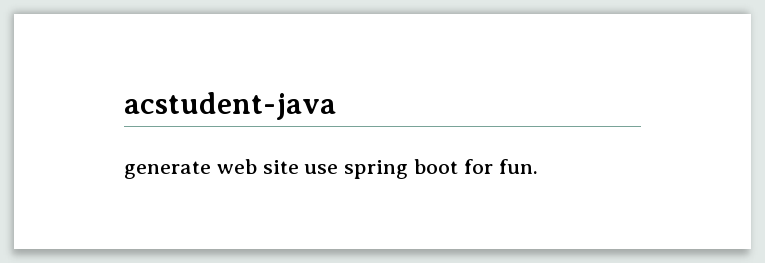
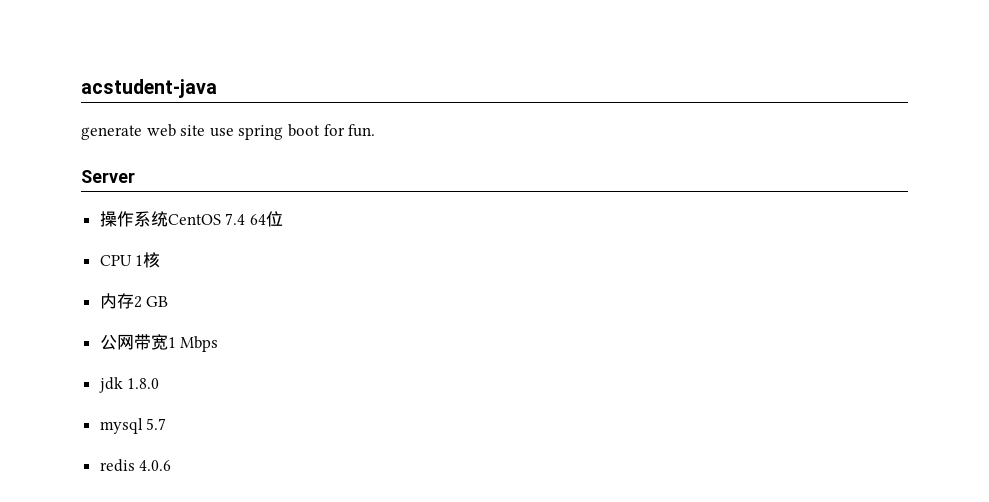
(538, 166) none -> [81,170,135,183] [99,211,283,227] [99,252,161,268] [99,293,169,309] [99,334,219,352] [98,377,160,393] [99,418,167,434] [99,459,172,472] // Server // 操作系统CentOS 7.4 64位 // CPU 1核 // 内存2 GB // 公网带宽1 Mbps // jdk 1.8.0 // mysql 5.7 // redis 4.0.6

